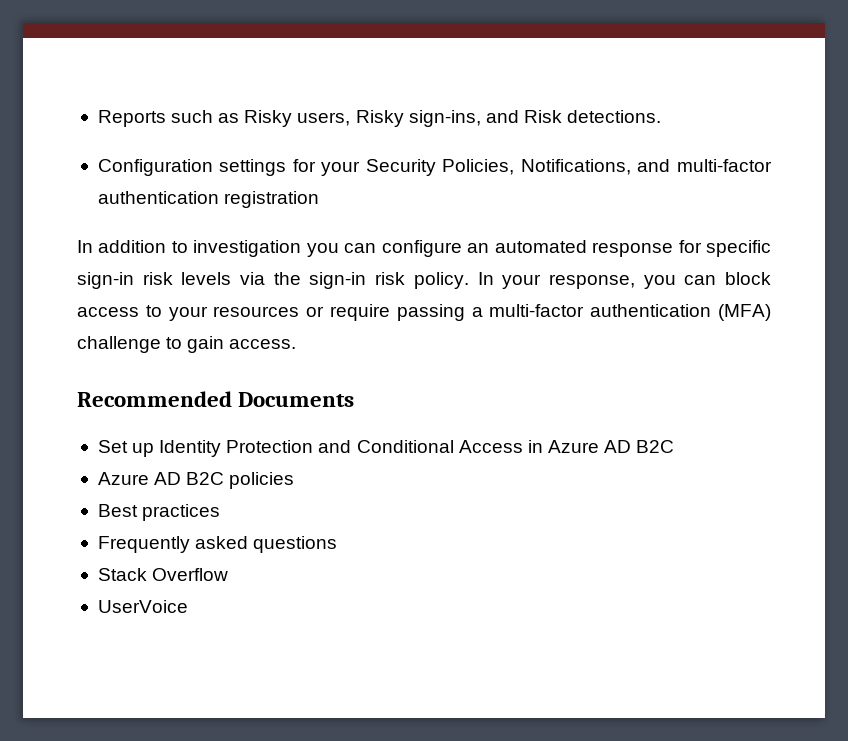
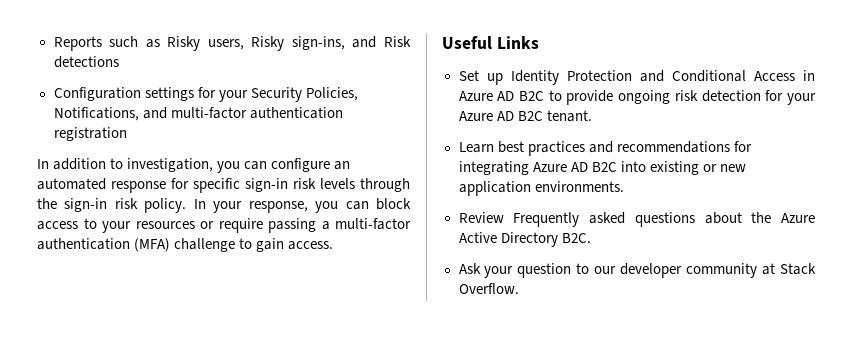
[567,110,662,123] detections. -> [53,56,119,68] detections
[193,240,302,257] investigation -> [127,158,214,172] investigation,
[240,272,266,285] via -> [360,178,410,192] through
[77,391,355,407] Recommended Documents -> [442,36,539,49] Useful Links
[97,472,295,489] [97,504,221,521] [97,536,338,553] [97,568,229,581] [97,600,188,613] // Azure AD B2C policies // Best practices // Frequently asked questions // Stack Overflow // UserVoice -> [548,90,816,105] [458,110,592,122] [458,141,752,156] [458,161,746,175] [458,181,624,196] [458,212,815,227] [458,232,591,247] [458,263,816,278] [458,283,519,294] to provide ongoing risk detection for your Azure AD B2C tenant. // Learn best practices and recommendations for integrating Azure AD B2C into existing or new application environments. // Review Frequently asked questions about the Azure Active Directory B2C. // Ask your question to our developer community at Stack Overflow.

